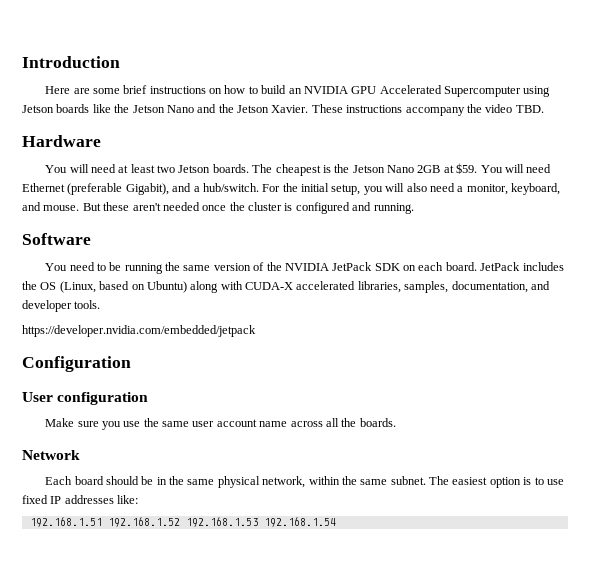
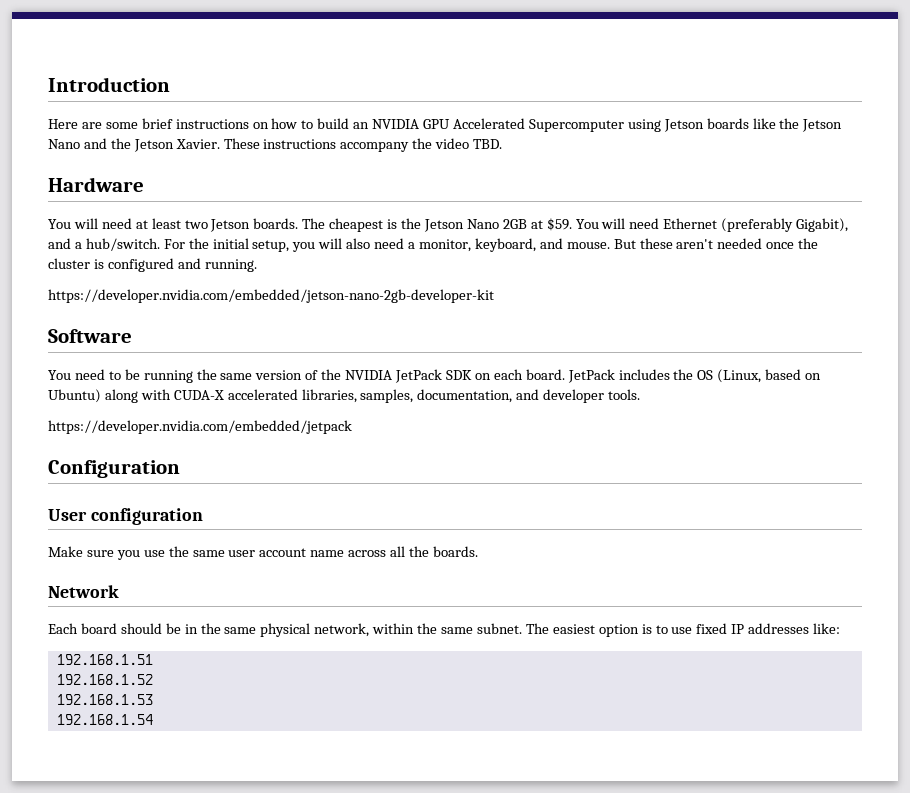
[67,183,123,195] (preferable -> [721,218,794,232] (preferably
(414, 208) none -> [48,289,494,303] // https://developer.nvidia.com/embedded/jetson-nano-2gb-developer-kit
(102, 522) none -> (153, 659) //
(180, 522) none -> (153, 679) //
(258, 522) none -> (153, 699) //

